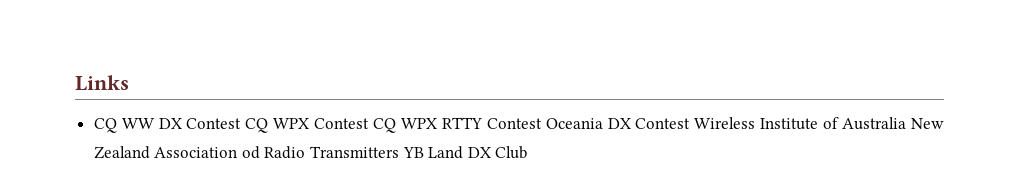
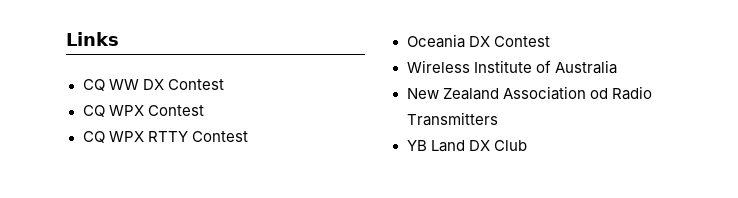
(242, 123) none -> (224, 84) //
(370, 123) none -> (204, 110) //
(542, 123) none -> (248, 136) //
(691, 123) none -> (550, 41) //
(907, 123) none -> (617, 67) //
(400, 152) none -> (498, 119) //

